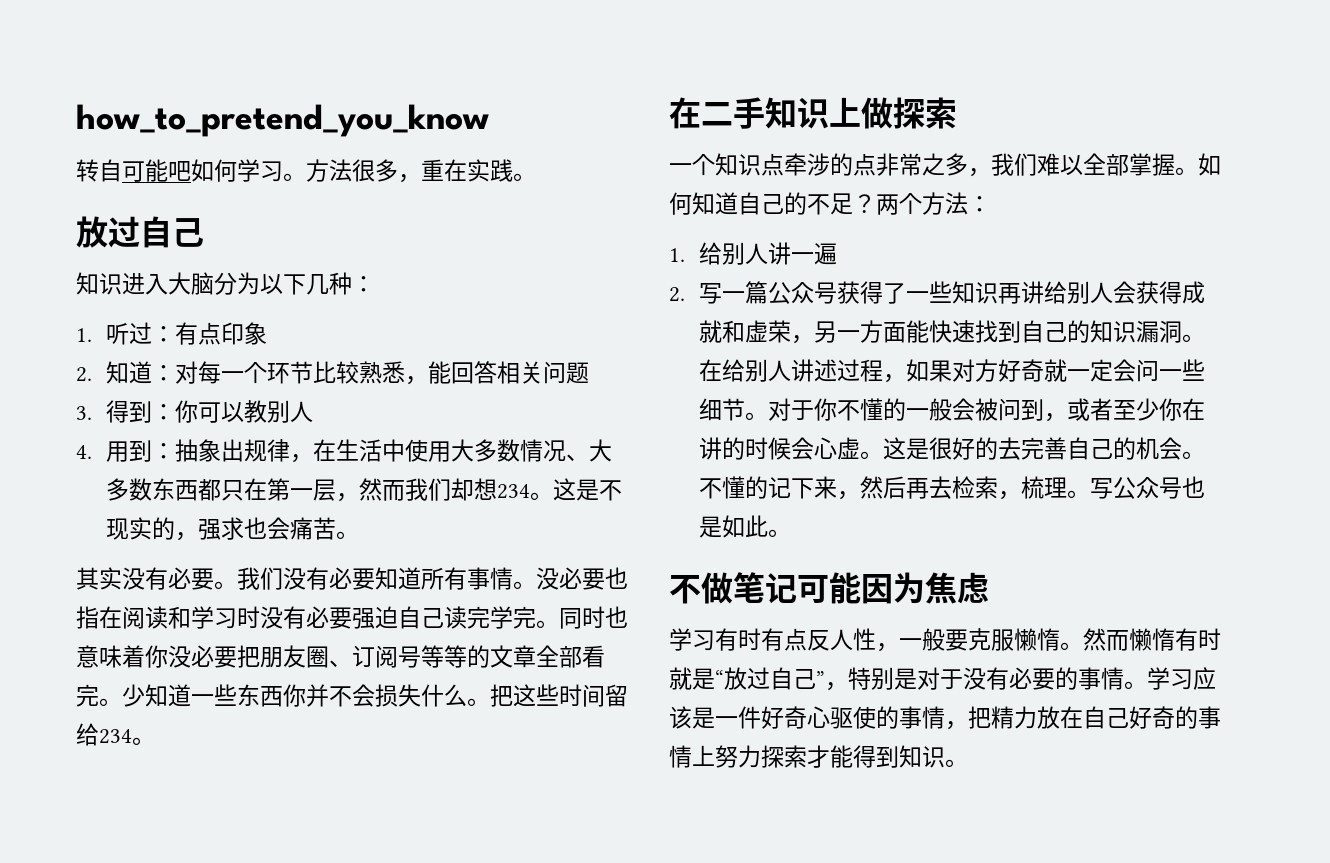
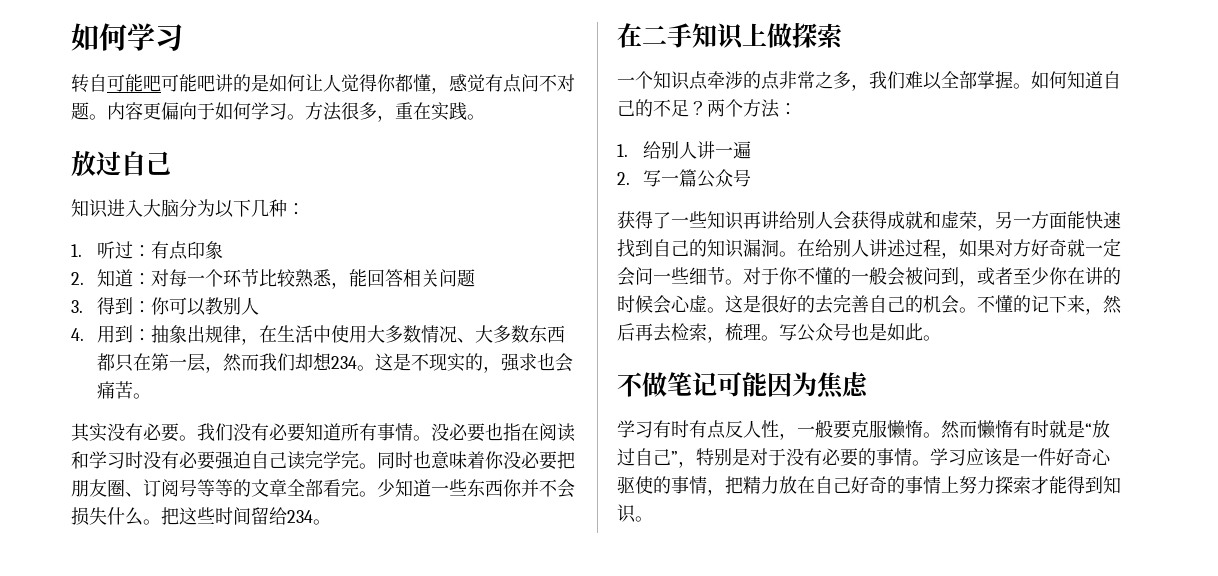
[76,104,489,137] how_to_pretend_you_know -> [71,23,183,51] 如何学习
(191, 171) none -> [161,74,575,94] [71,102,215,120] 可能吧讲的是如何让人觉得你都懂，感觉有点问不对题。内容更偏向于
(837, 293) none -> (751, 178) //

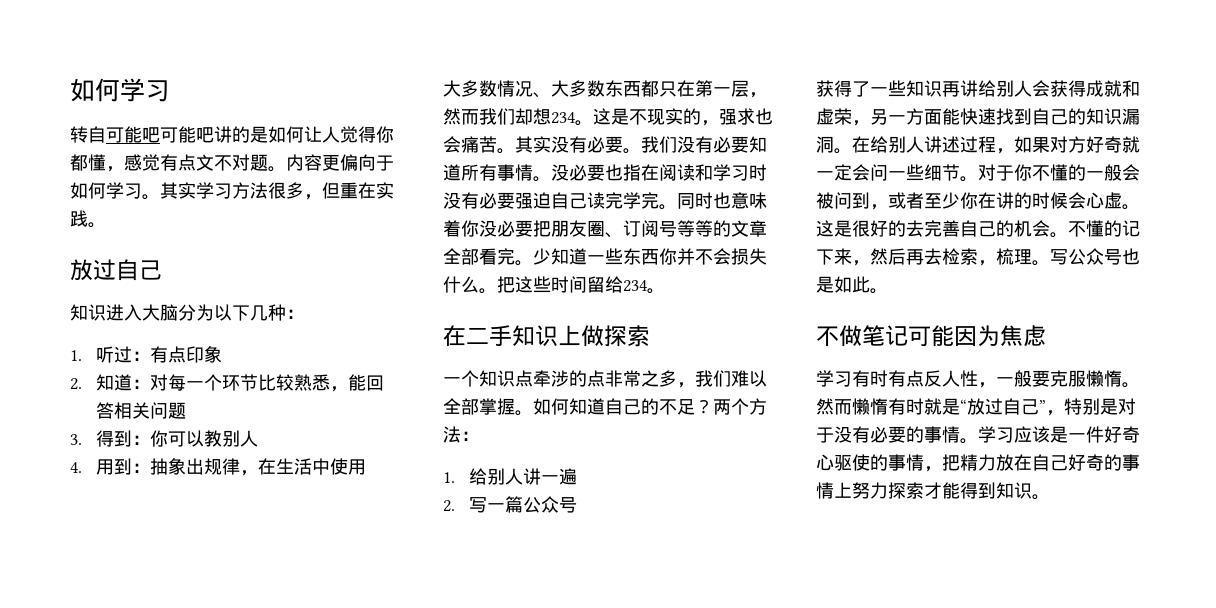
[521,74,539,92] 问 -> [196,154,214,171] 文
(305, 117) none -> [160,182,232,199] 其实学习
(395, 118) none -> [322,182,340,199] 但
(367, 334) none -> (367, 467) //
(151, 396) // -> (515, 151) none

